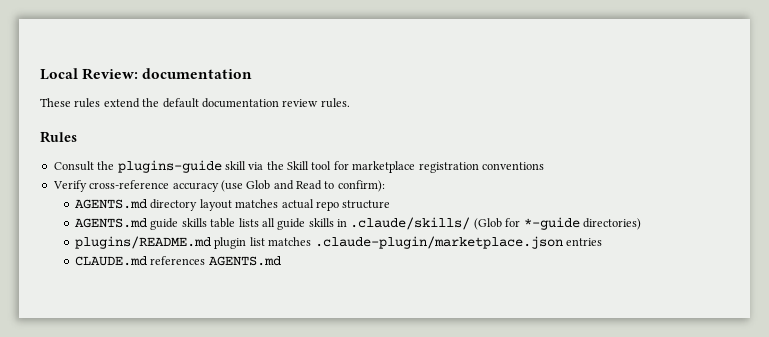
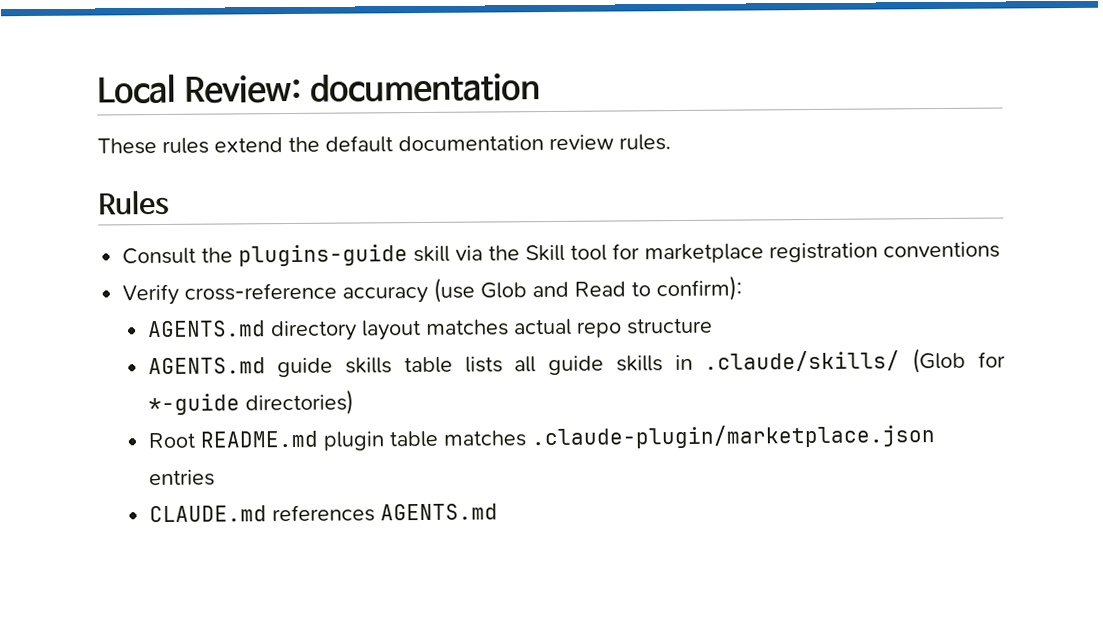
[75,236,265,249] plugins/README.md plugin list -> [147,430,438,451] Root README.md plugin table

